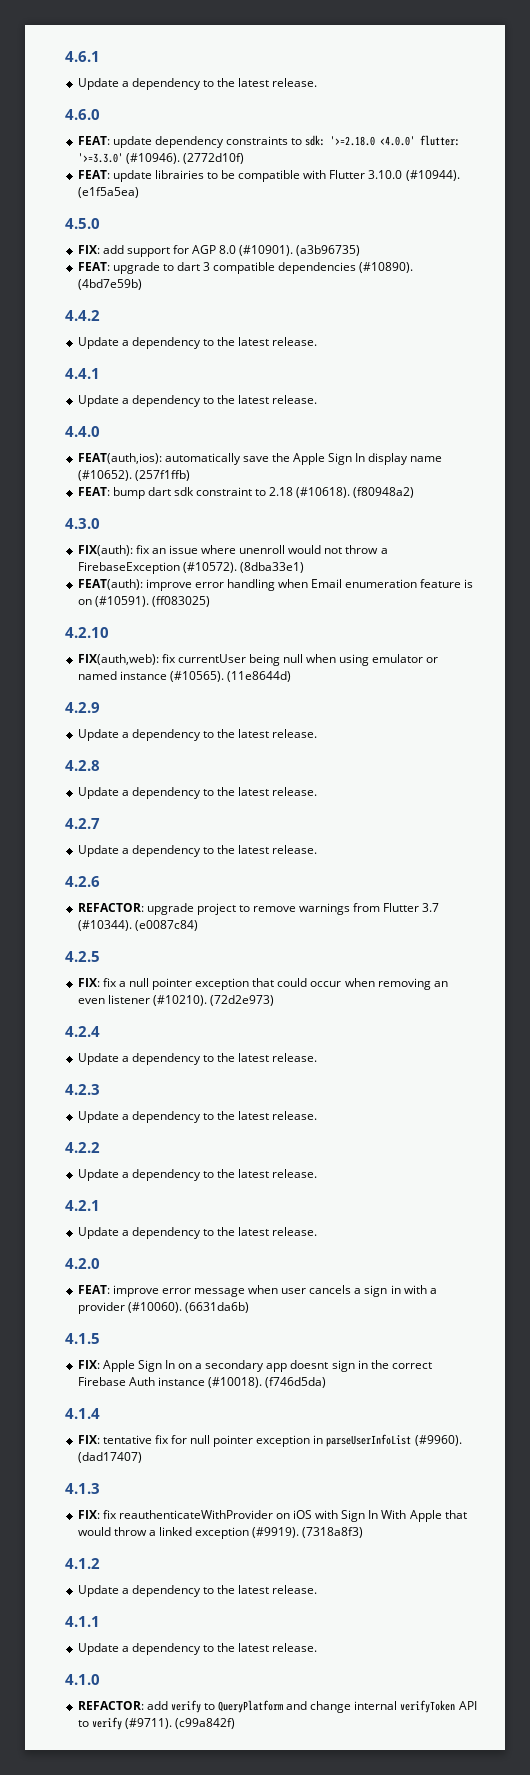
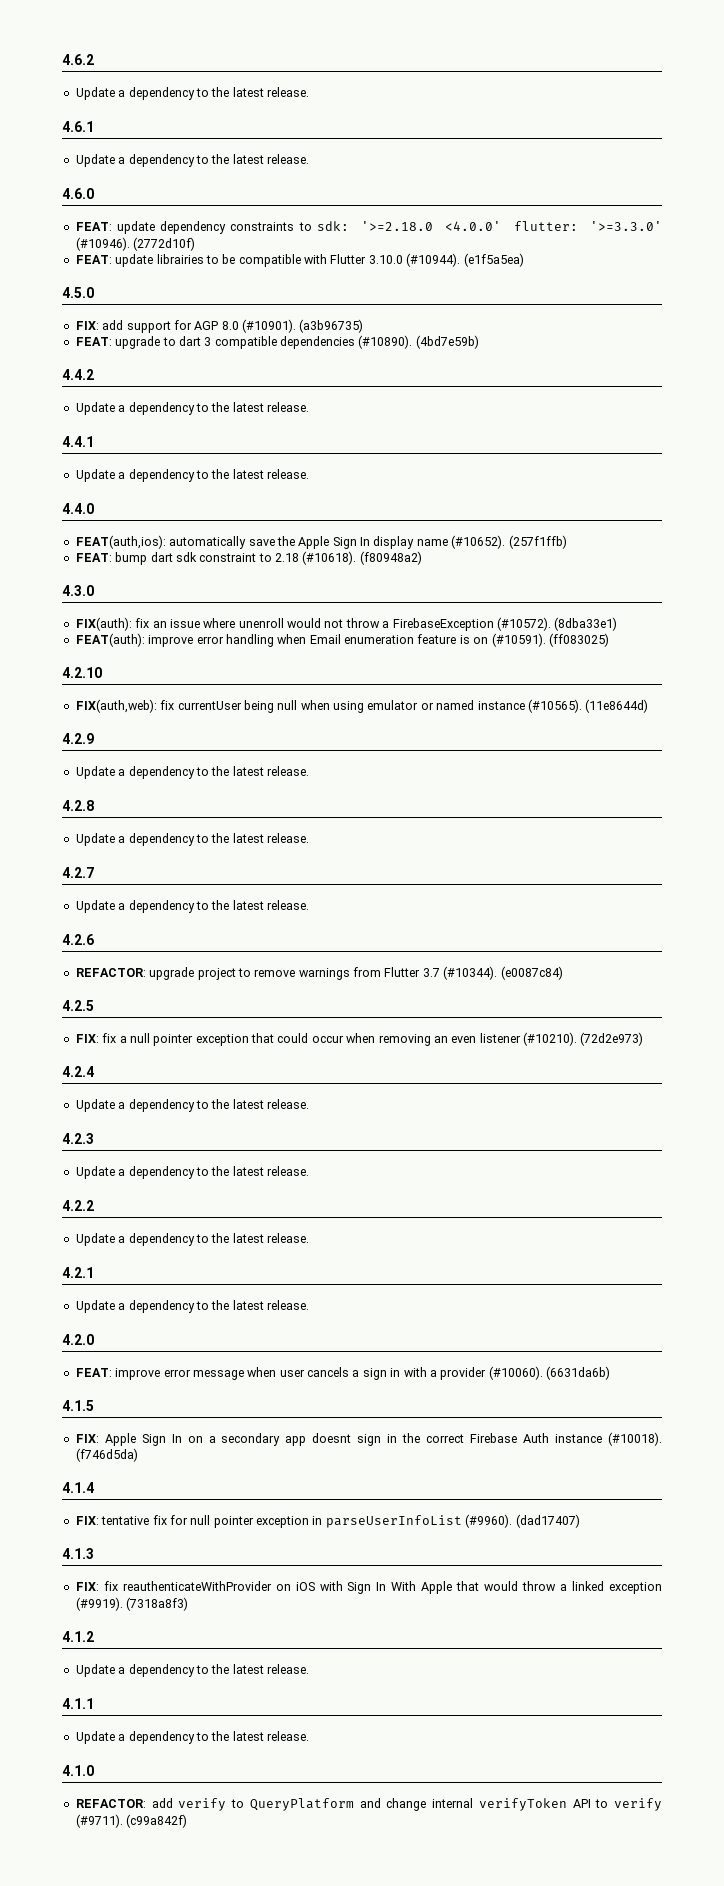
(65, 56) none -> [62,54,94,65] [75,87,309,100] 4.6.2 // Update a dependency to the latest release. //

